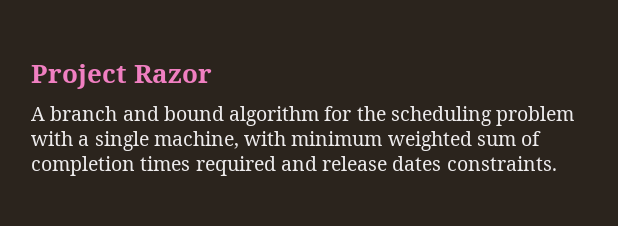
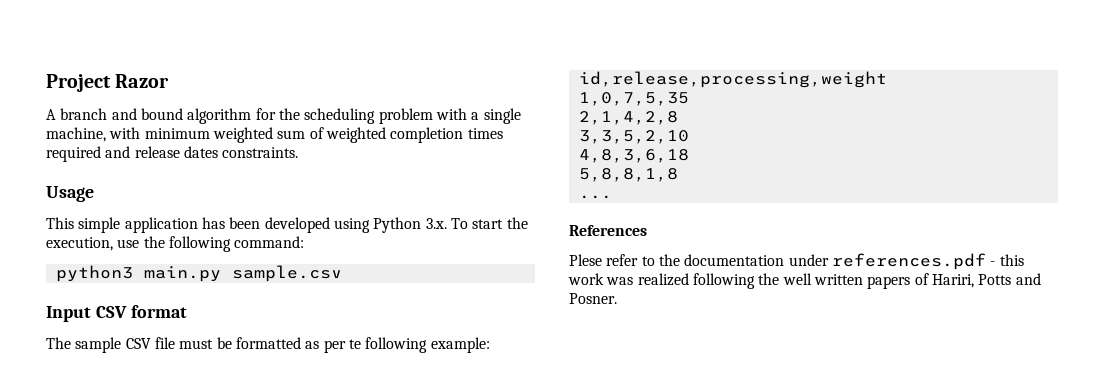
(542, 138) none -> [325,127,386,143] weighted
(557, 163) none -> [46,186,94,202] [46,217,528,233] [46,236,305,252] [55,265,342,282] [46,305,187,322] [46,337,490,353] [578,71,887,88] [578,92,689,106] [578,111,678,125] [578,130,689,144] [578,149,689,163] [578,168,678,182] [578,195,612,199] [569,225,647,236] [569,253,1024,270] [568,273,1041,289] [569,293,617,304] // Usage // This simple application has been developed using Python 3.x. To start the execution, use the following command: // python3 main.py sample.csv // Input CSV format // The sample CSV file must be formatted as per te following example: // id,release,processing,weight // 1,0,7,5,35 // 2,1,4,2,8 // 3,3,5,2,10 // 4,8,3,6,18 // 5,8,8,1,8 // ... // References // Plese refer to the documentation under references.pdf - this work was realized following the well written papers of Hariri, Potts and Posner.

